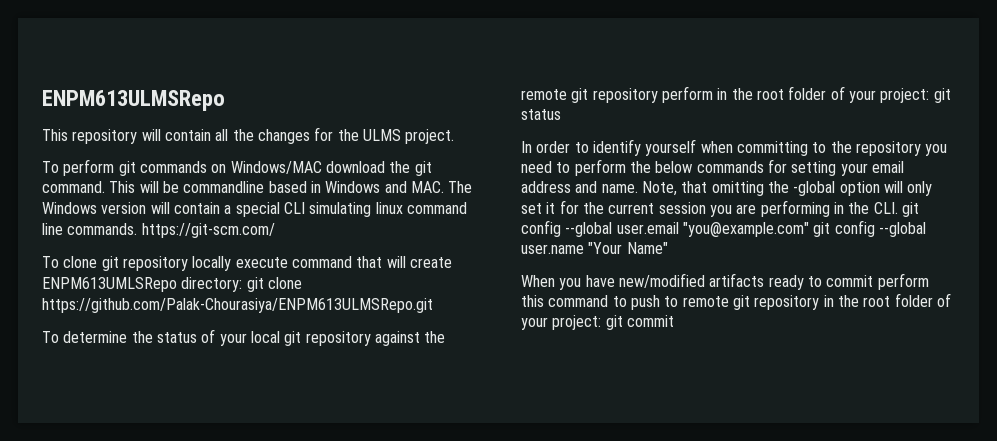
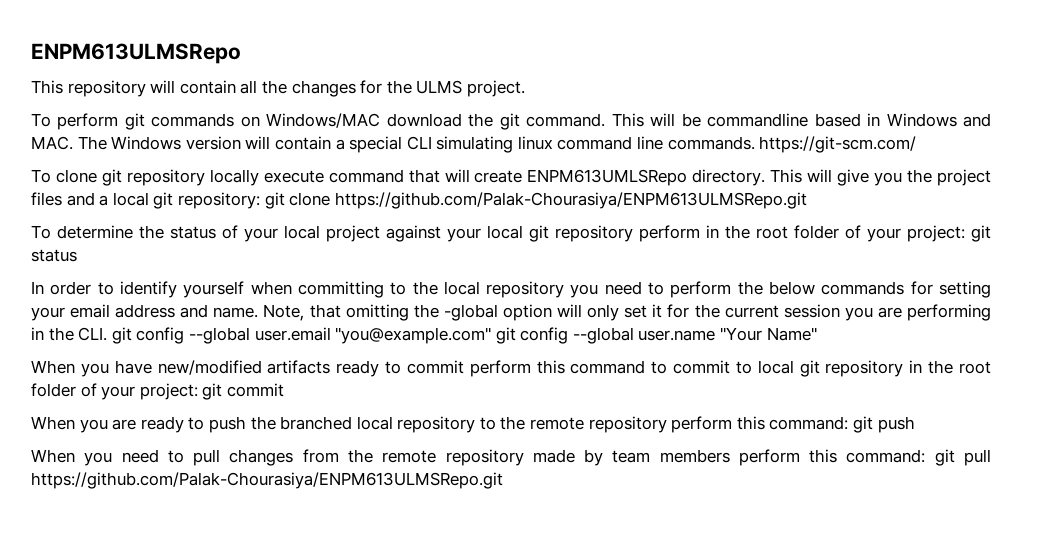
[181,277,243,292] directory: -> [692,169,991,186] [31,192,260,209] directory. This will give you the project files and a local git repository:
[284,331,446,346] [521,89,567,100] git repository against the remote -> [326,225,523,242] project against your local
(852, 147) none -> [443,281,480,295] local
[630,295,729,310] push to remote -> [673,360,794,374] commit to local
(674, 321) none -> [31,416,915,433] [31,449,992,466] [31,472,503,489] // When you are ready to push the branched local repository to the remote repository perform this command: git push // When you need to pull changes from the remote repository made by team members perform this command: git pull https://github.com/Palak-Chourasiya/ENPM613ULMSRepo.git

